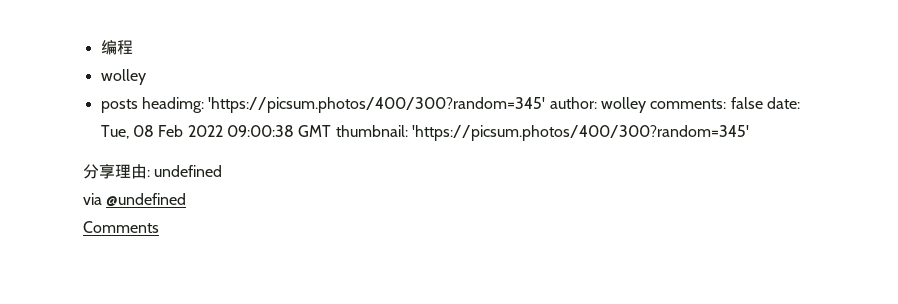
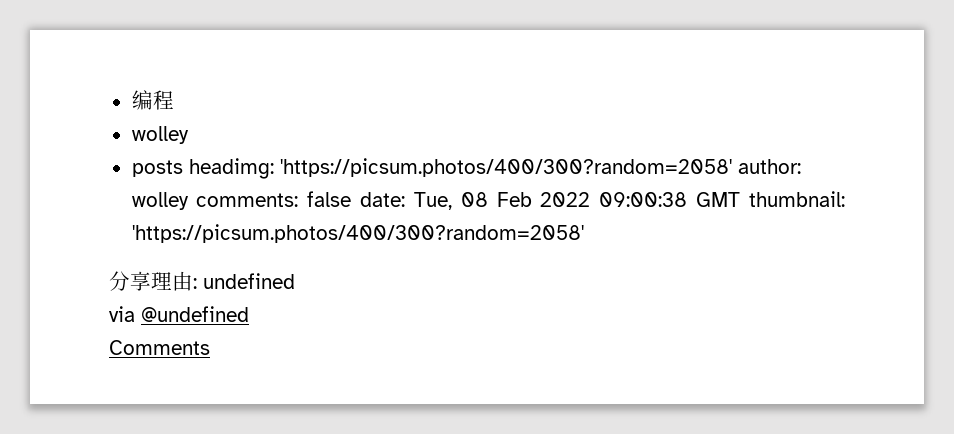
[208,97,546,113] 'https://picsum.photos/400/300?random=345' -> [279,158,732,177] 'https://picsum.photos/400/300?random=2058'
[411,125,749,141] 'https://picsum.photos/400/300?random=345' -> [131,224,584,243] 'https://picsum.photos/400/300?random=2058'

